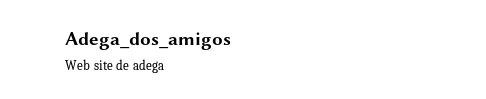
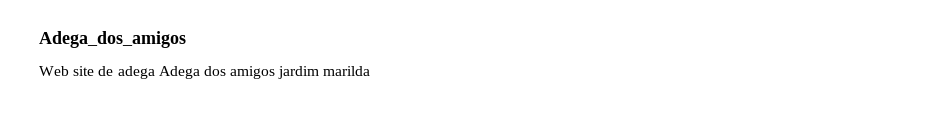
(164, 66) none -> [158,66,371,79] Adega dos amigos jardim marilda

